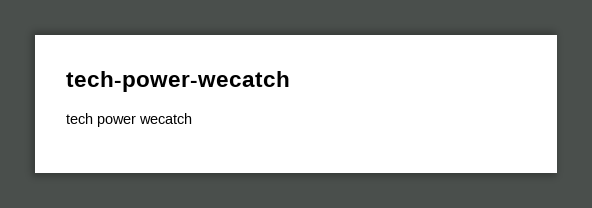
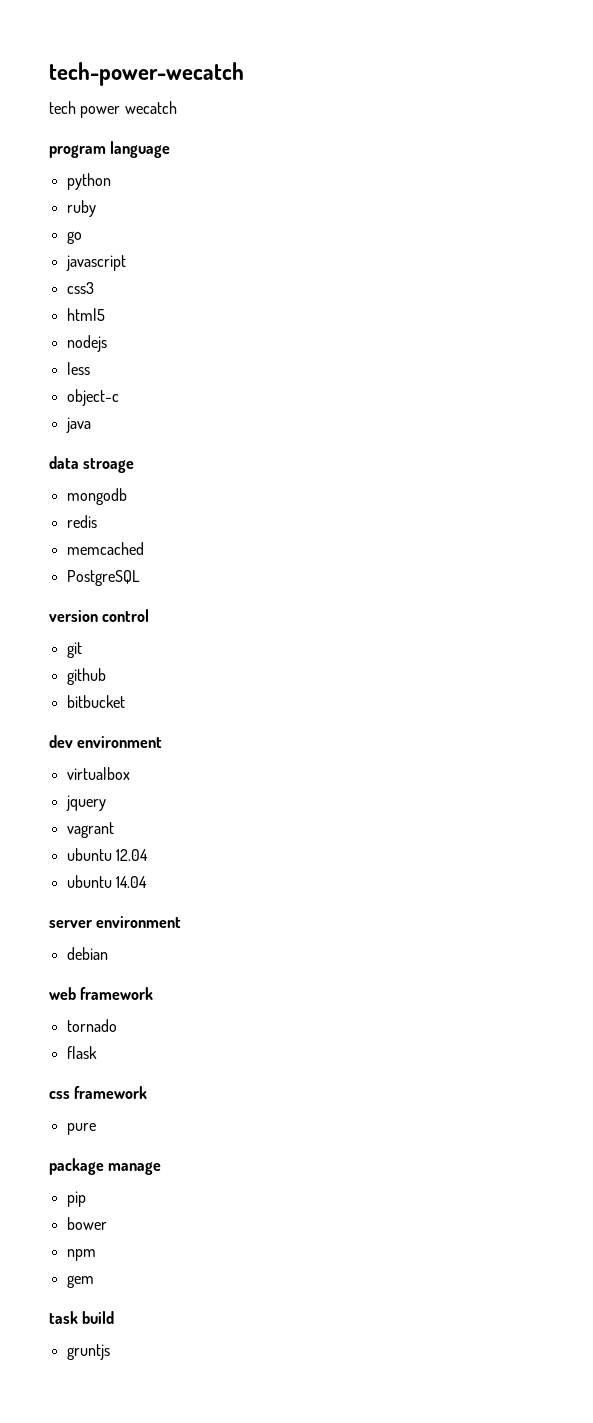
(192, 118) none -> [49,141,171,158] [66,173,111,190] [66,200,96,217] [66,231,82,244] [65,255,126,271] [66,282,94,294] [66,308,105,321] [66,335,107,352] [66,362,90,375] [66,389,119,406] [65,417,91,433] [49,456,135,473] [66,488,127,505] [66,515,97,528] [66,542,144,555] [66,570,140,586] [49,609,150,622] [66,642,82,658] [66,668,106,685] [66,695,125,708] [49,735,163,748] [66,767,130,780] [65,795,106,811] [66,822,114,838] [66,848,148,861] [66,875,147,888] [49,916,182,928] [66,947,108,960] [49,987,154,1000] [66,1019,117,1032] [66,1046,97,1059] [49,1086,148,1099] [66,1123,96,1135] [49,1158,162,1175] [66,1191,86,1207] [66,1217,107,1230] [66,1249,96,1261] [66,1275,94,1288] [49,1311,115,1324] [66,1344,110,1360] // program language // python // ruby // go // javascript // css3 // html5 // nodejs // less // object-c // java // data stroage // mongodb // redis // memcached // PostgreSQL // version control // git // github // bitbucket // dev environment // virtualbox // jquery // vagrant // ubuntu 12.04 // ubuntu 14.04 // server environment // debian // web framework // tornado // flask // css framework // pure // package manage // pip // bower // npm // gem // task build // gruntjs

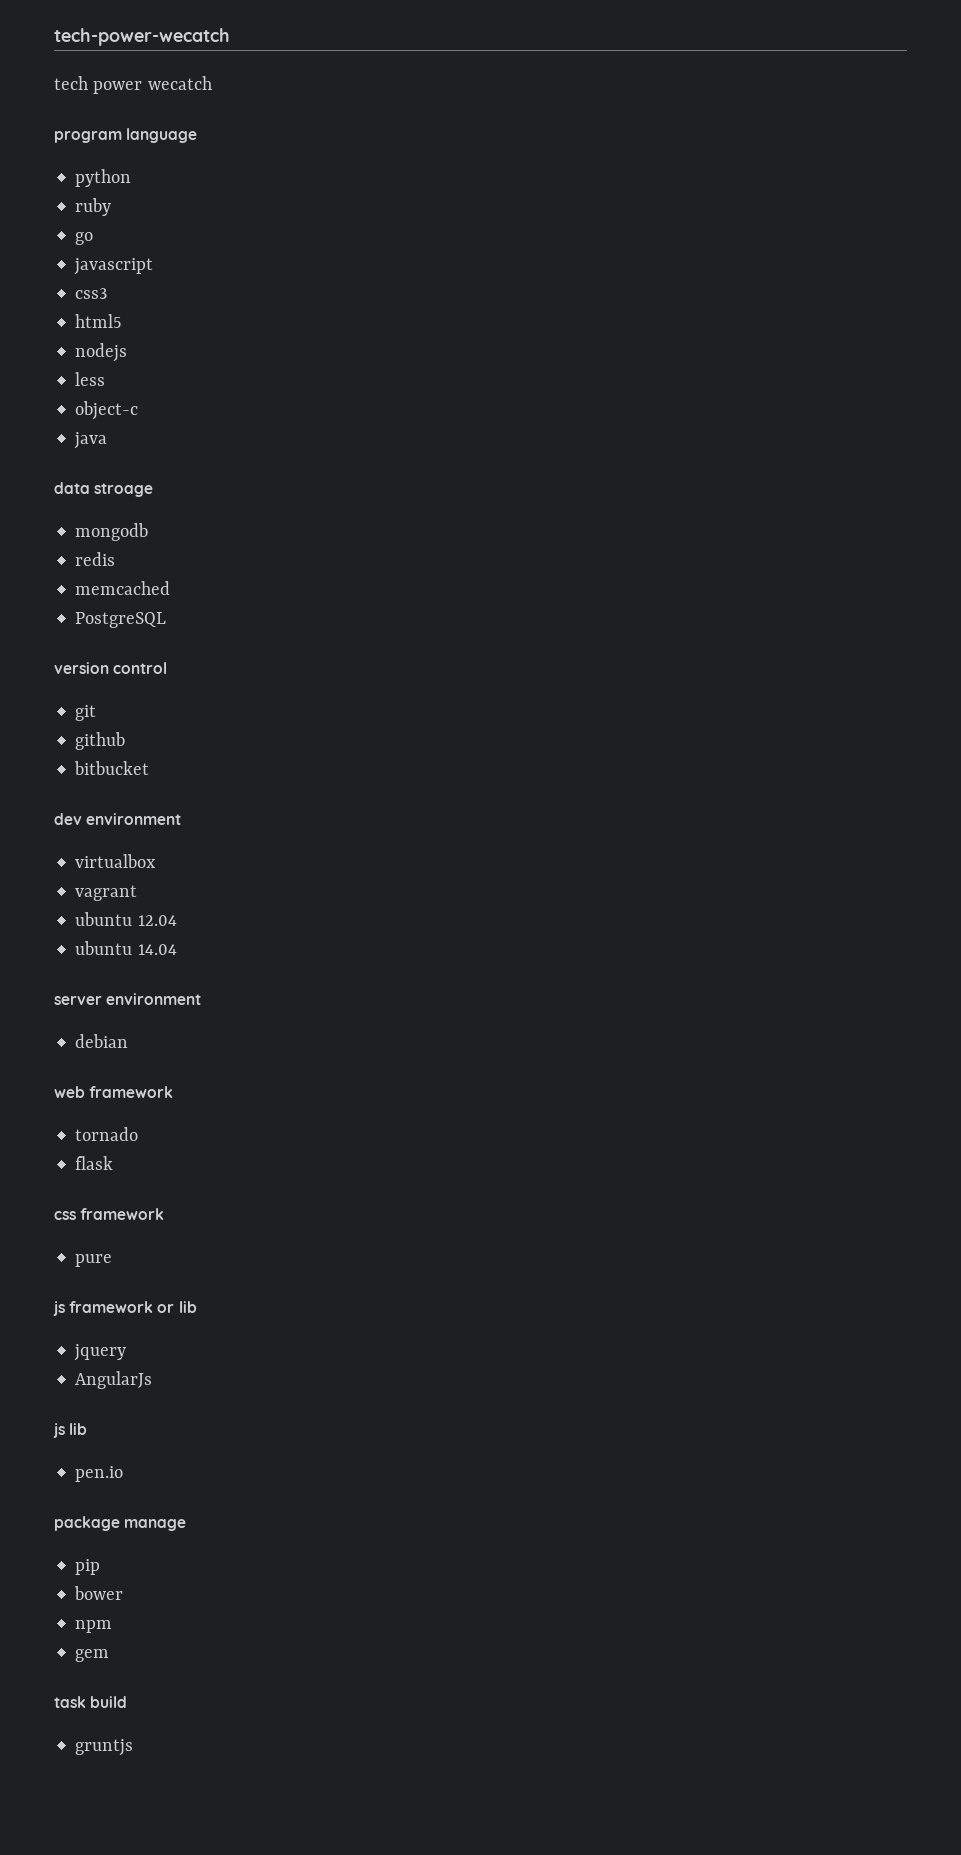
[65,795,106,811] // jquery -> (157, 861) none
(96, 1129) none -> [53,1301,197,1316] [74,1344,127,1361] [75,1371,153,1389] [53,1423,88,1438] [75,1466,124,1482] // js framework or lib // jquery // AngularJs // js lib // pen.io

